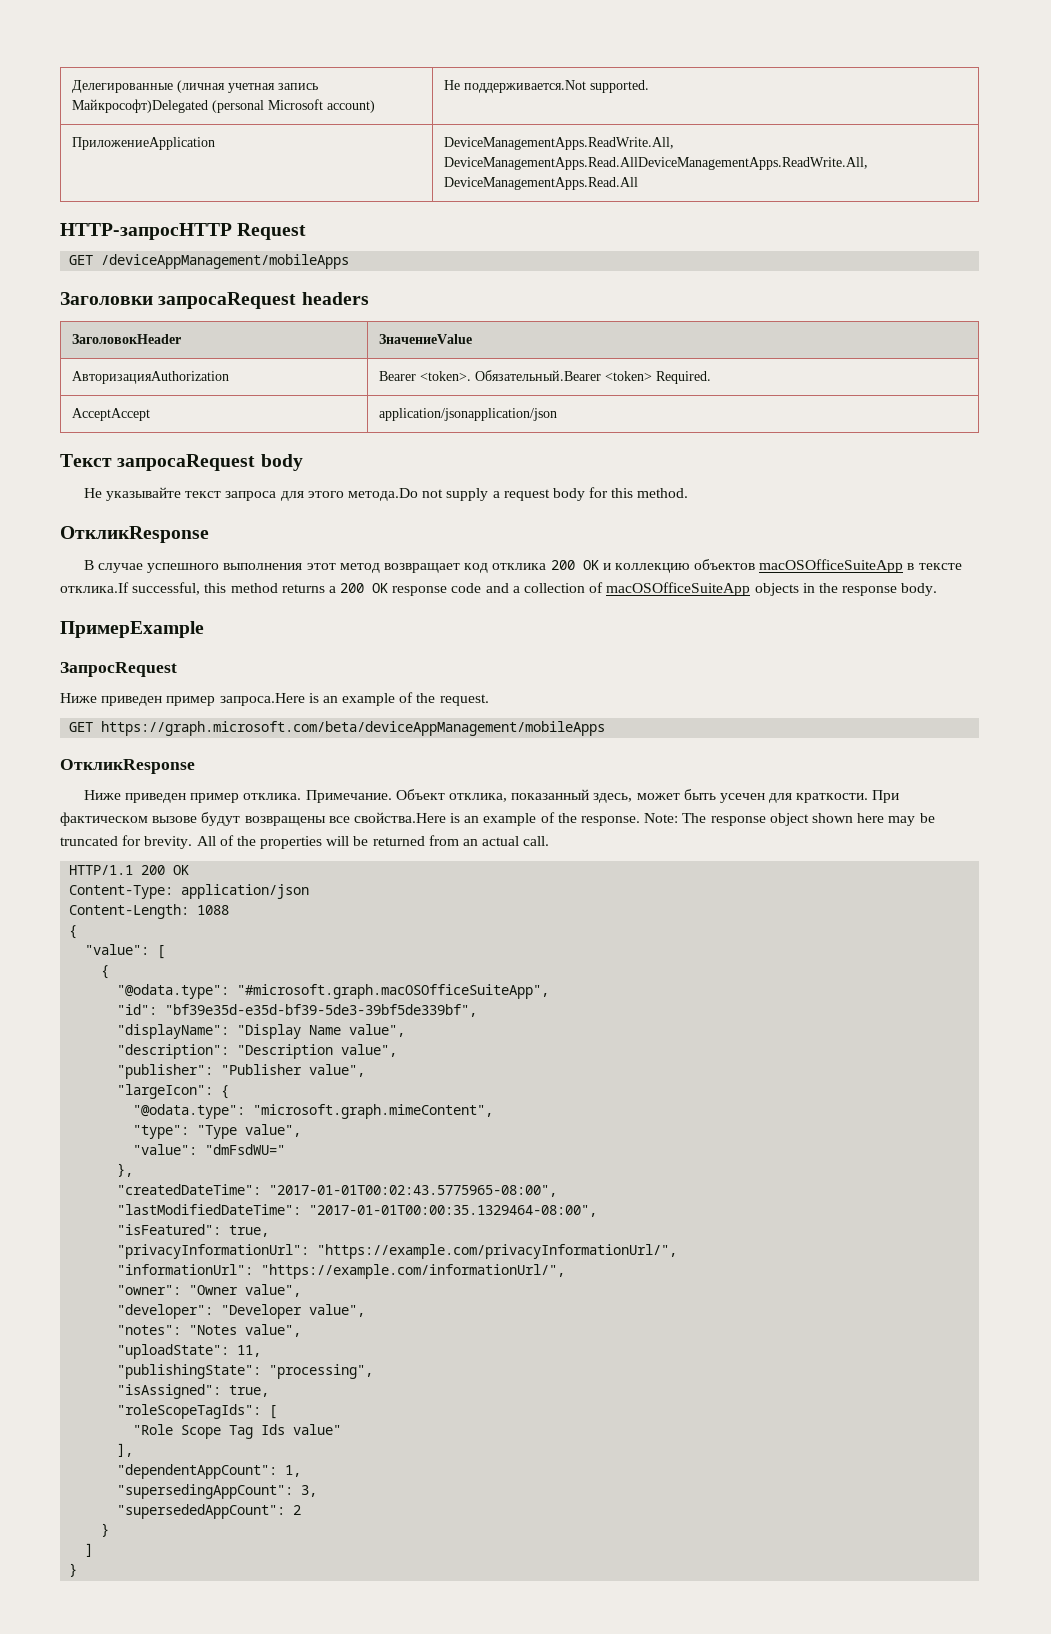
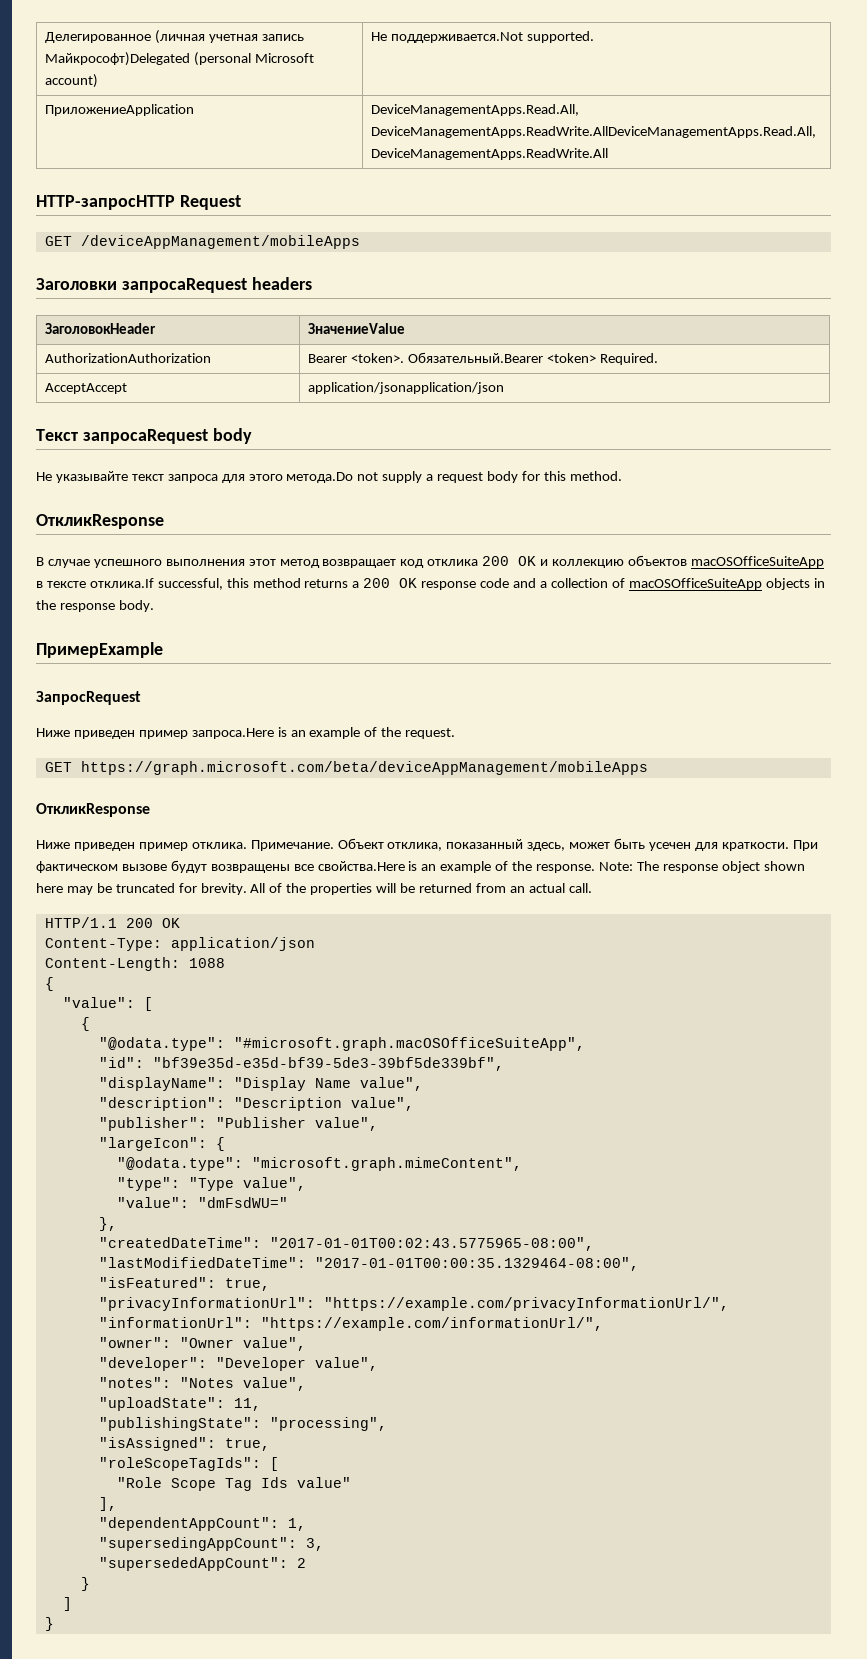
[71,80,173,93] Делегированные -> [45,32,152,43] Делегированное
[443,137,674,150] [443,157,868,170] [443,177,638,190] DeviceManagementApps.ReadWrite.All, DeviceManagementApps.Read.AllDeviceManagementApps.ReadWrite.All, DeviceManagementApps.Read.All -> [371,104,580,116] [371,126,817,138] [371,148,609,160] DeviceManagementApps.Read.All, DeviceManagementApps.ReadWrite.AllDeviceManagementApps.Read.All, DeviceManagementApps.ReadWrite.All
[71,371,229,384] АвторизацияAuthorization -> [45,353,212,363] AuthorizationAuthorization

